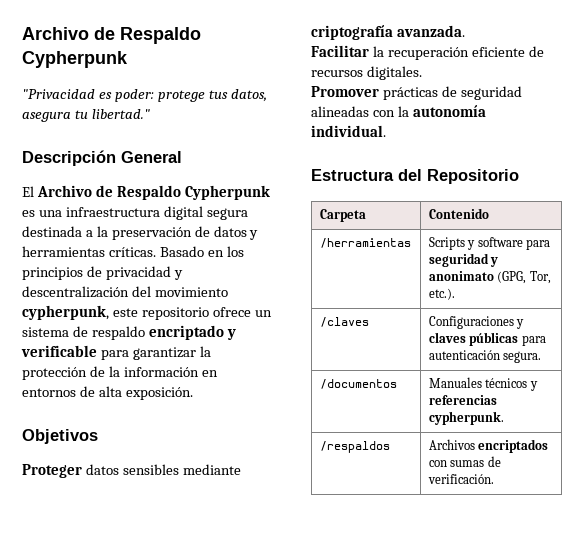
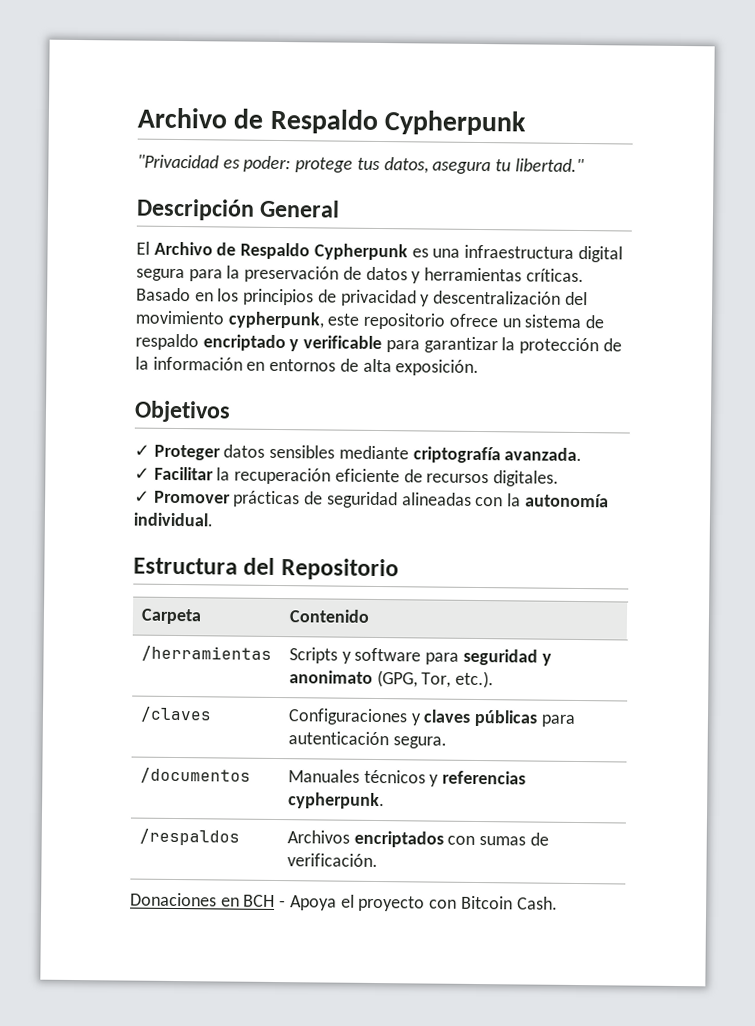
[22,226,93,237] destinada a -> [188,269,223,282] para
(98, 436) none -> [134,444,150,457] ✓
(465, 31) none -> [134,467,150,480] ✓
(422, 73) none -> [134,490,150,503] ✓
(494, 479) none -> [130,892,558,912] // Donaciones en BCH - Apoya el proyecto con Bitcoin Cash.

